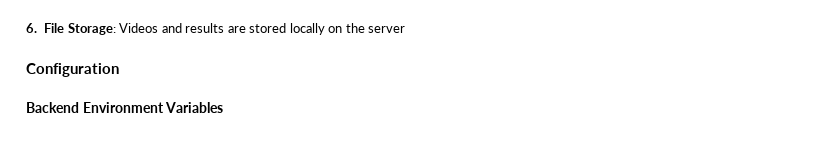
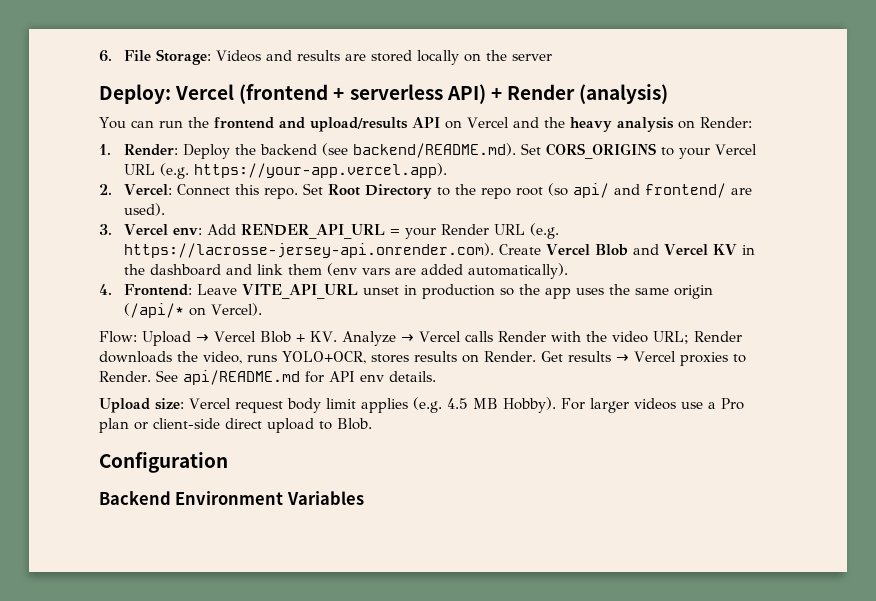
(406, 29) none -> [99,84,669,104] [99,117,752,132] [99,143,758,159] [124,163,448,179] [99,183,753,199] [124,203,166,216] [99,223,560,239] [124,243,756,258] [124,263,569,279] [99,284,714,299] [124,303,263,318] [99,331,742,346] [99,351,746,366] [99,370,436,385] [99,397,744,413] [99,418,372,433] // Deploy: Vercel (frontend + serverless API) + Render (analysis) // You can run the frontend and upload/results API on Vercel and the heavy analysis on Render: // 1. Render: Deploy the backend (see backend/README.md). Set CORS_ORIGINS to your Vercel URL (e.g. https://your-app.vercel.app). // 2. Vercel: Connect this repo. Set Root Directory to the repo root (so api/ and frontend/ are used). // 3. Vercel env: Add RENDER_API_URL = your Render URL (e.g. https://lacrosse-jersey-api.onrender.com). Create Vercel Blob and Vercel KV in the dashboard and link them (env vars are added automatically). // 4. Frontend: Leave VITE_API_URL unset in production so the app uses the same origin (/api/* on Vercel). // Flow: Upload → Vercel Blob + KV. Analyze → Vercel calls Render with the video URL; Render downloads the video, runs YOLO+OCR, stores results on Render. Get results → Vercel proxies to Render. See api/README.md for API env details. // Upload size: Vercel request body limit applies (e.g. 4.5 MB Hobby). For larger videos use a Pro plan or client-side direct upload to Blob.

